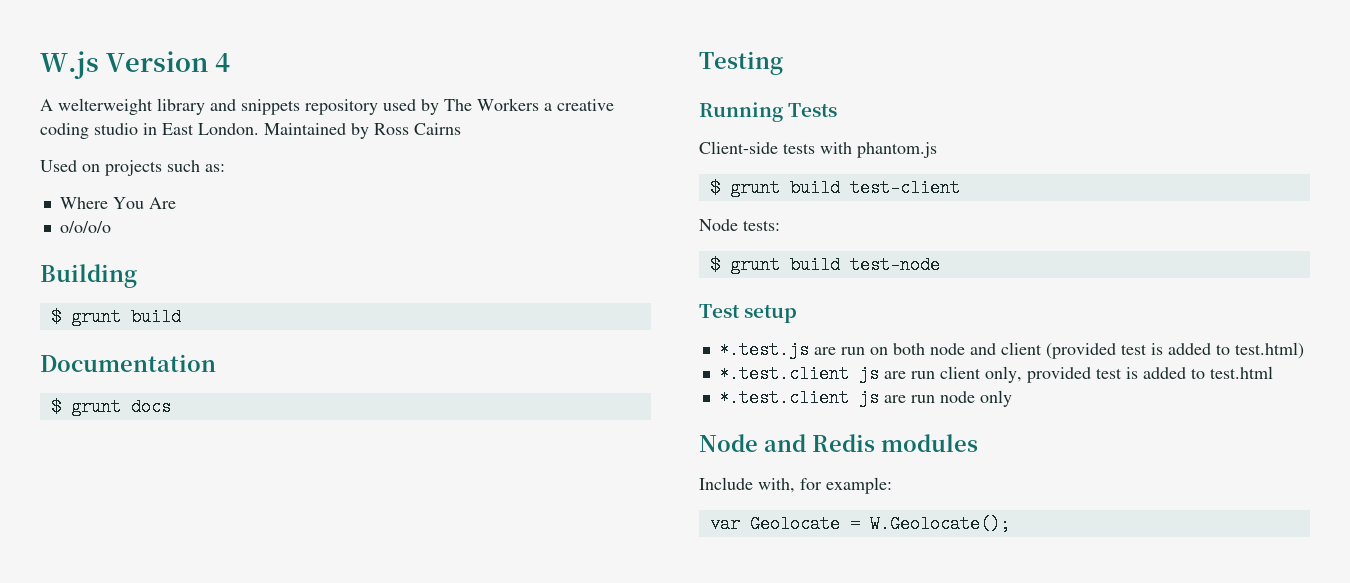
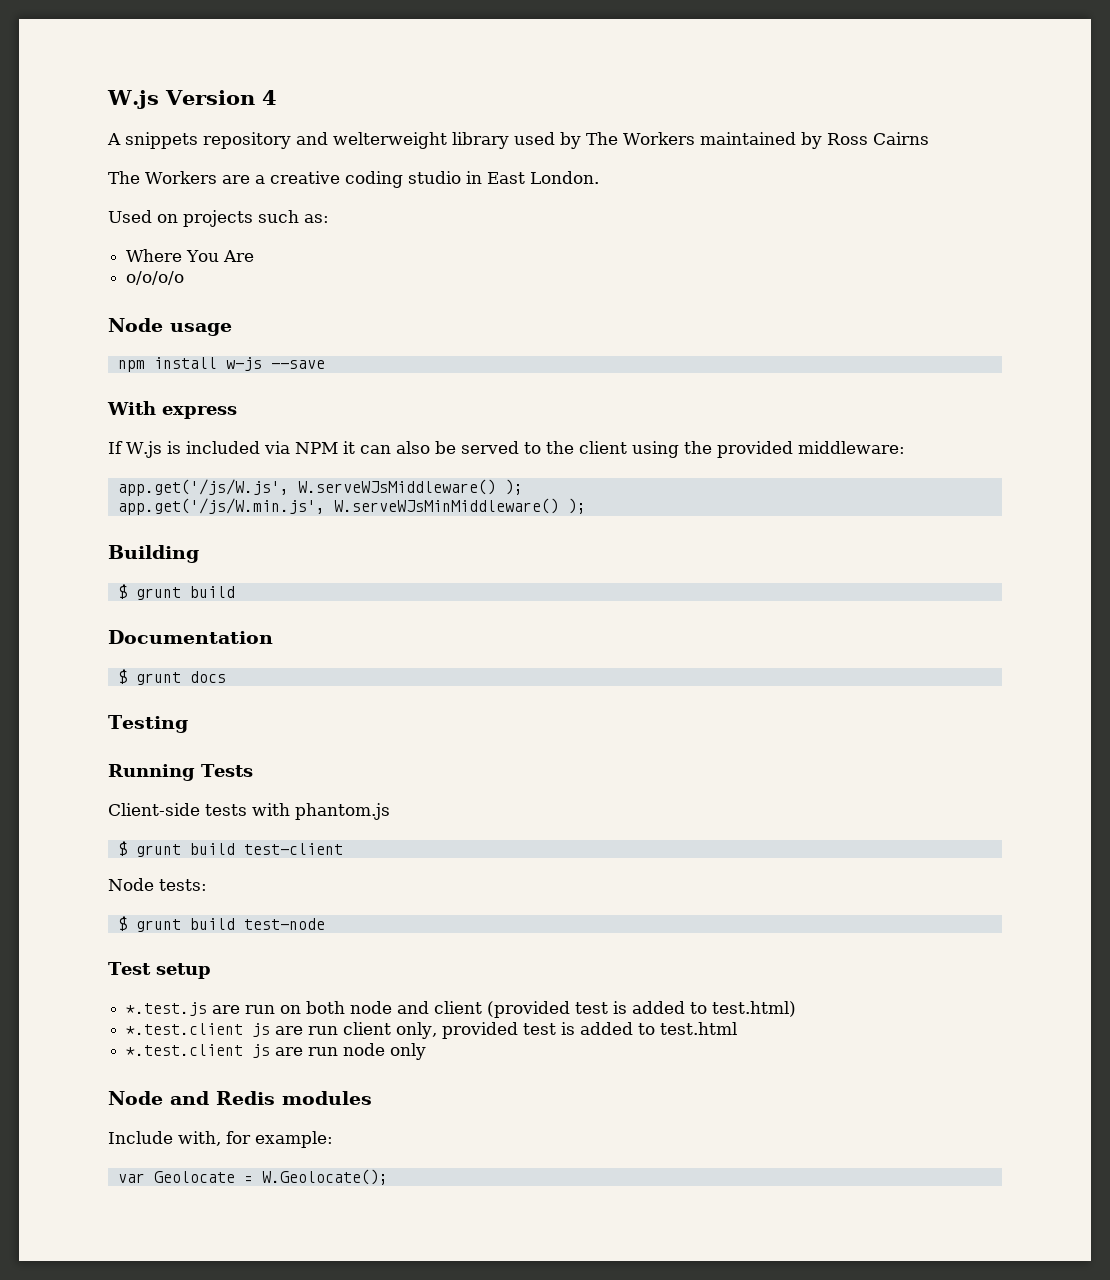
[58,98,539,115] welterweight library and snippets repository used by The Workers -> [125,132,929,149] [108,171,250,184] snippets repository and welterweight library used by The Workers maintained by Ross Cairns // The Workers are
[264,123,461,139] Maintained by Ross Cairns -> (599, 177) none
(111, 227) none -> [108,318,232,336] [117,357,325,372] [107,401,237,419] [108,441,905,458] [117,479,523,496] [117,498,586,515] // Node usage // npm install w-js --save // With express // If W.js is included via NPM it can also be served to the client using the provided middleware: // app.get('/js/W.js', W.serveWJsMiddleware() ); // app.get('/js/W.min.js', W.serveWJsMinMiddleware() );

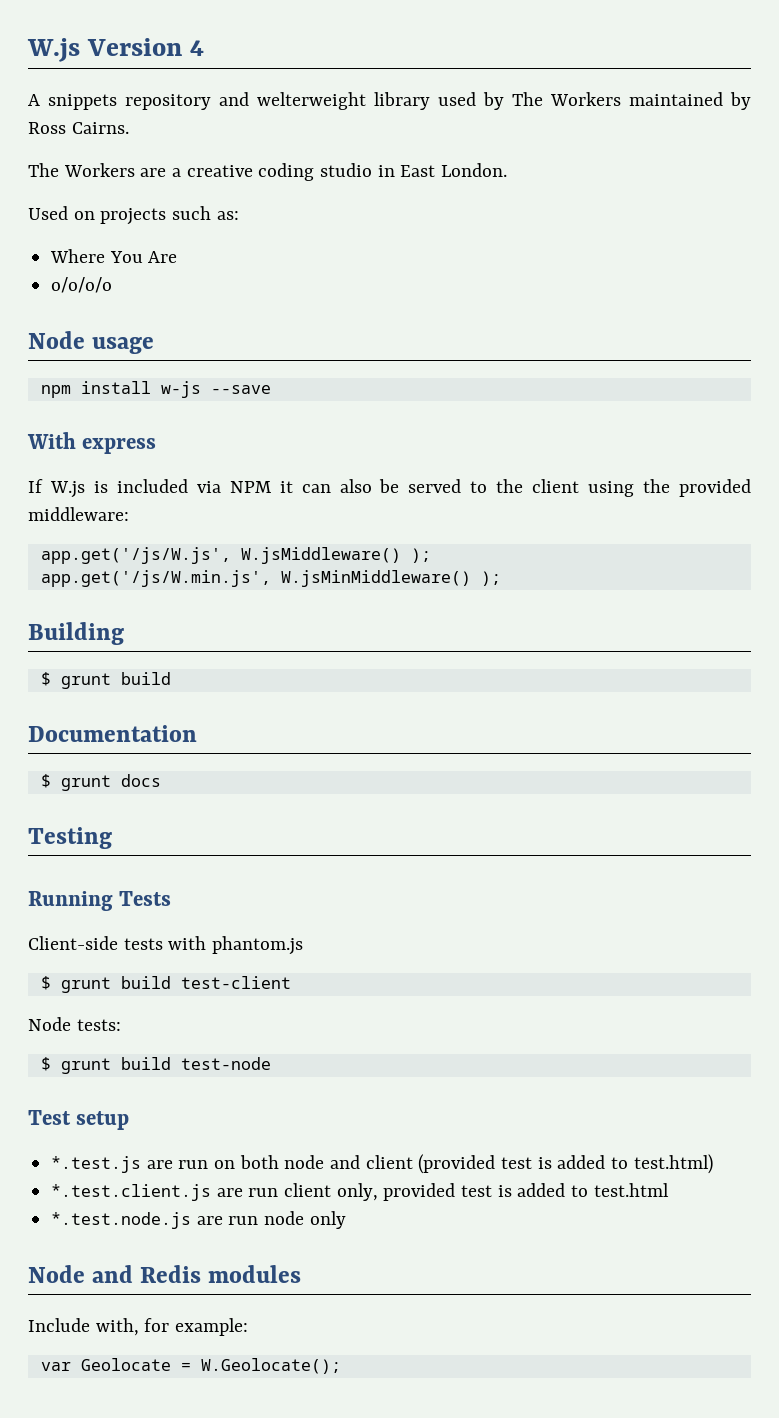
[872,132,929,145] Cairns -> [71,122,129,134] Cairns.
[297,479,496,495] W.serveWJsMiddleware() -> [240,547,401,564] W.jsMiddleware()
[333,498,559,514] W.serveWJsMinMiddleware() -> [280,570,471,587] W.jsMinMiddleware()
[126,1023,271,1037] *.test.client js -> [51,1184,212,1201] *.test.client.js
[126,1044,271,1058] *.test.client js -> [51,1212,192,1229] *.test.node.js

